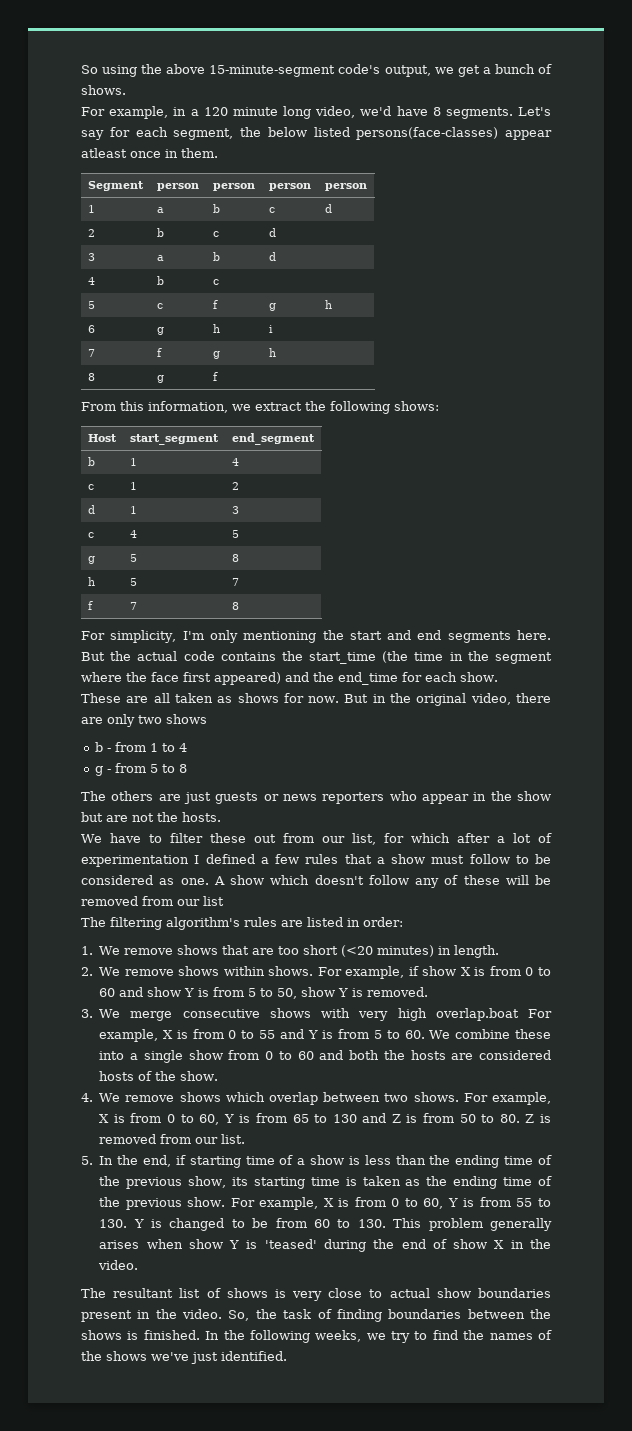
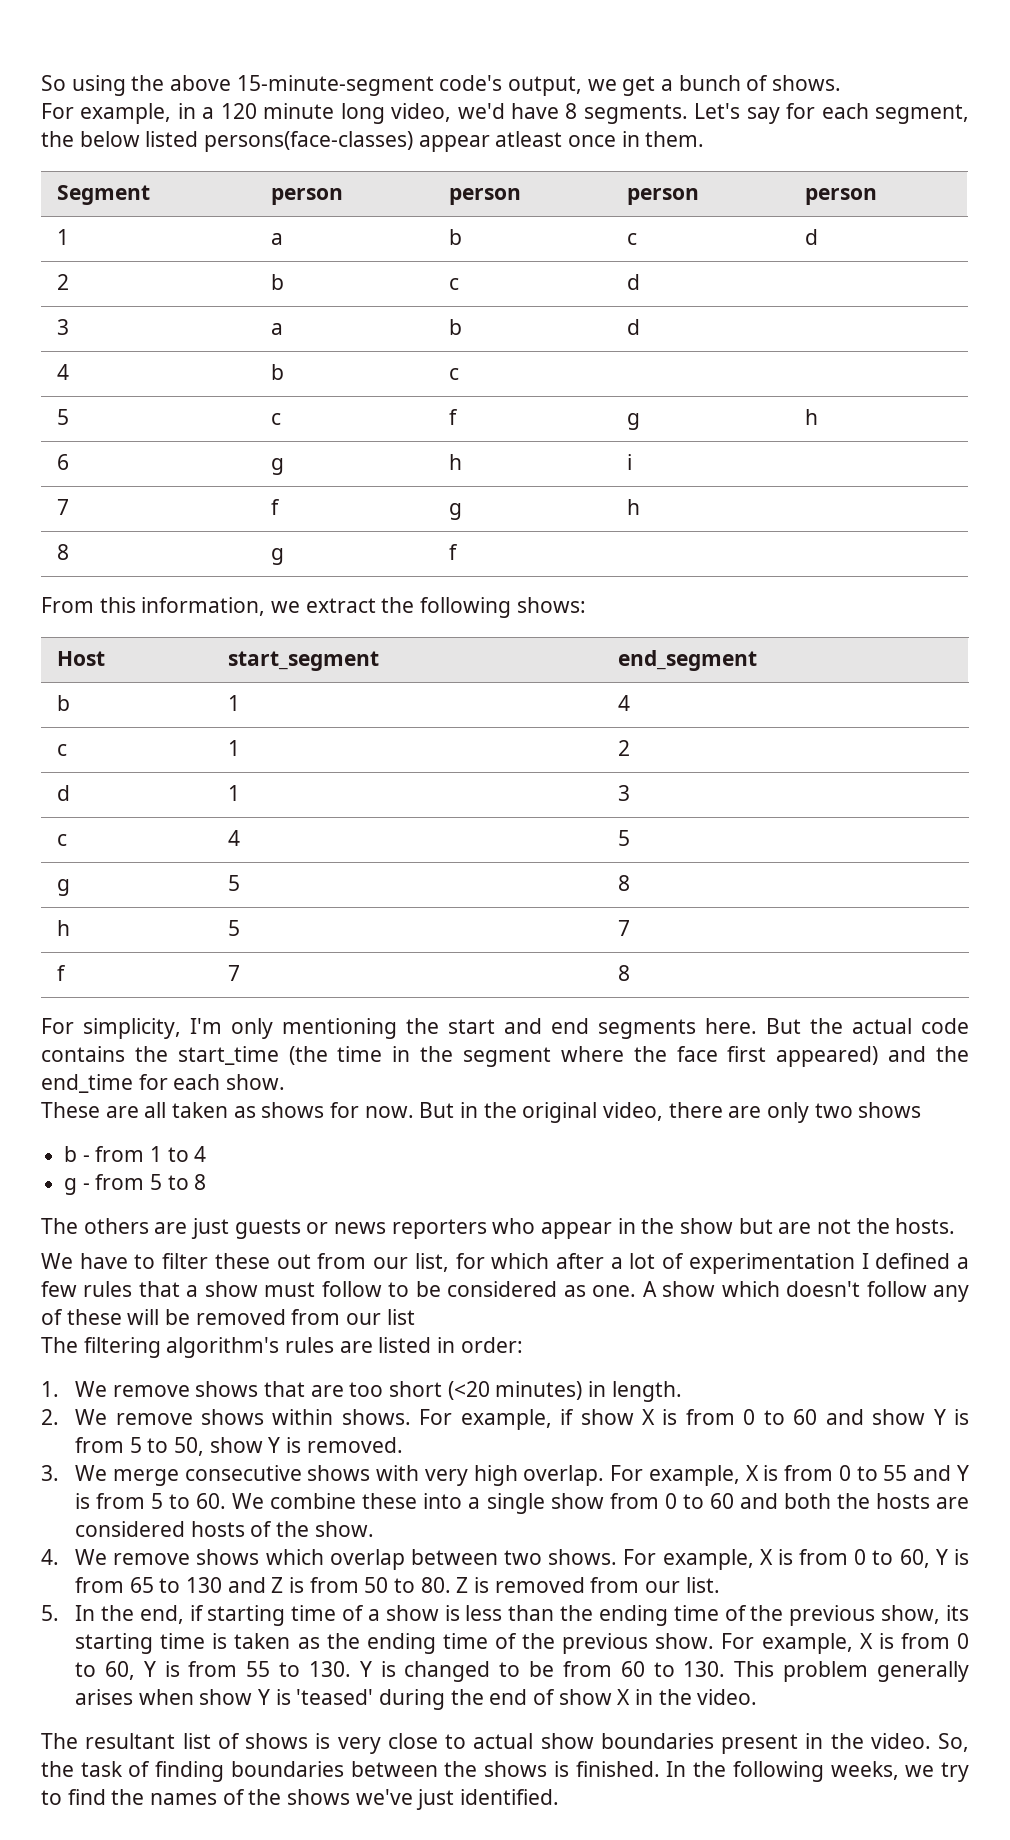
[435,1008,519,1021] overlap.boat -> [523,1465,605,1486] overlap.

